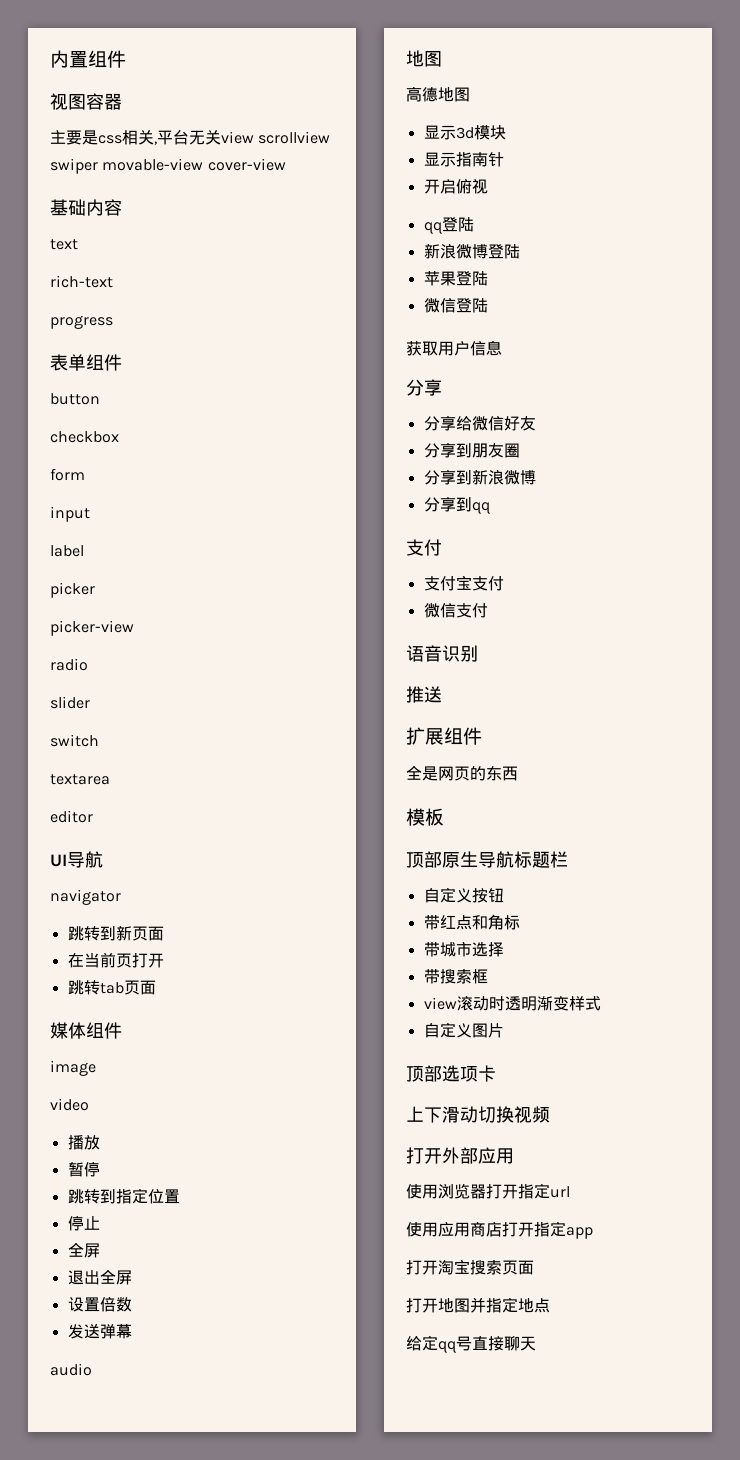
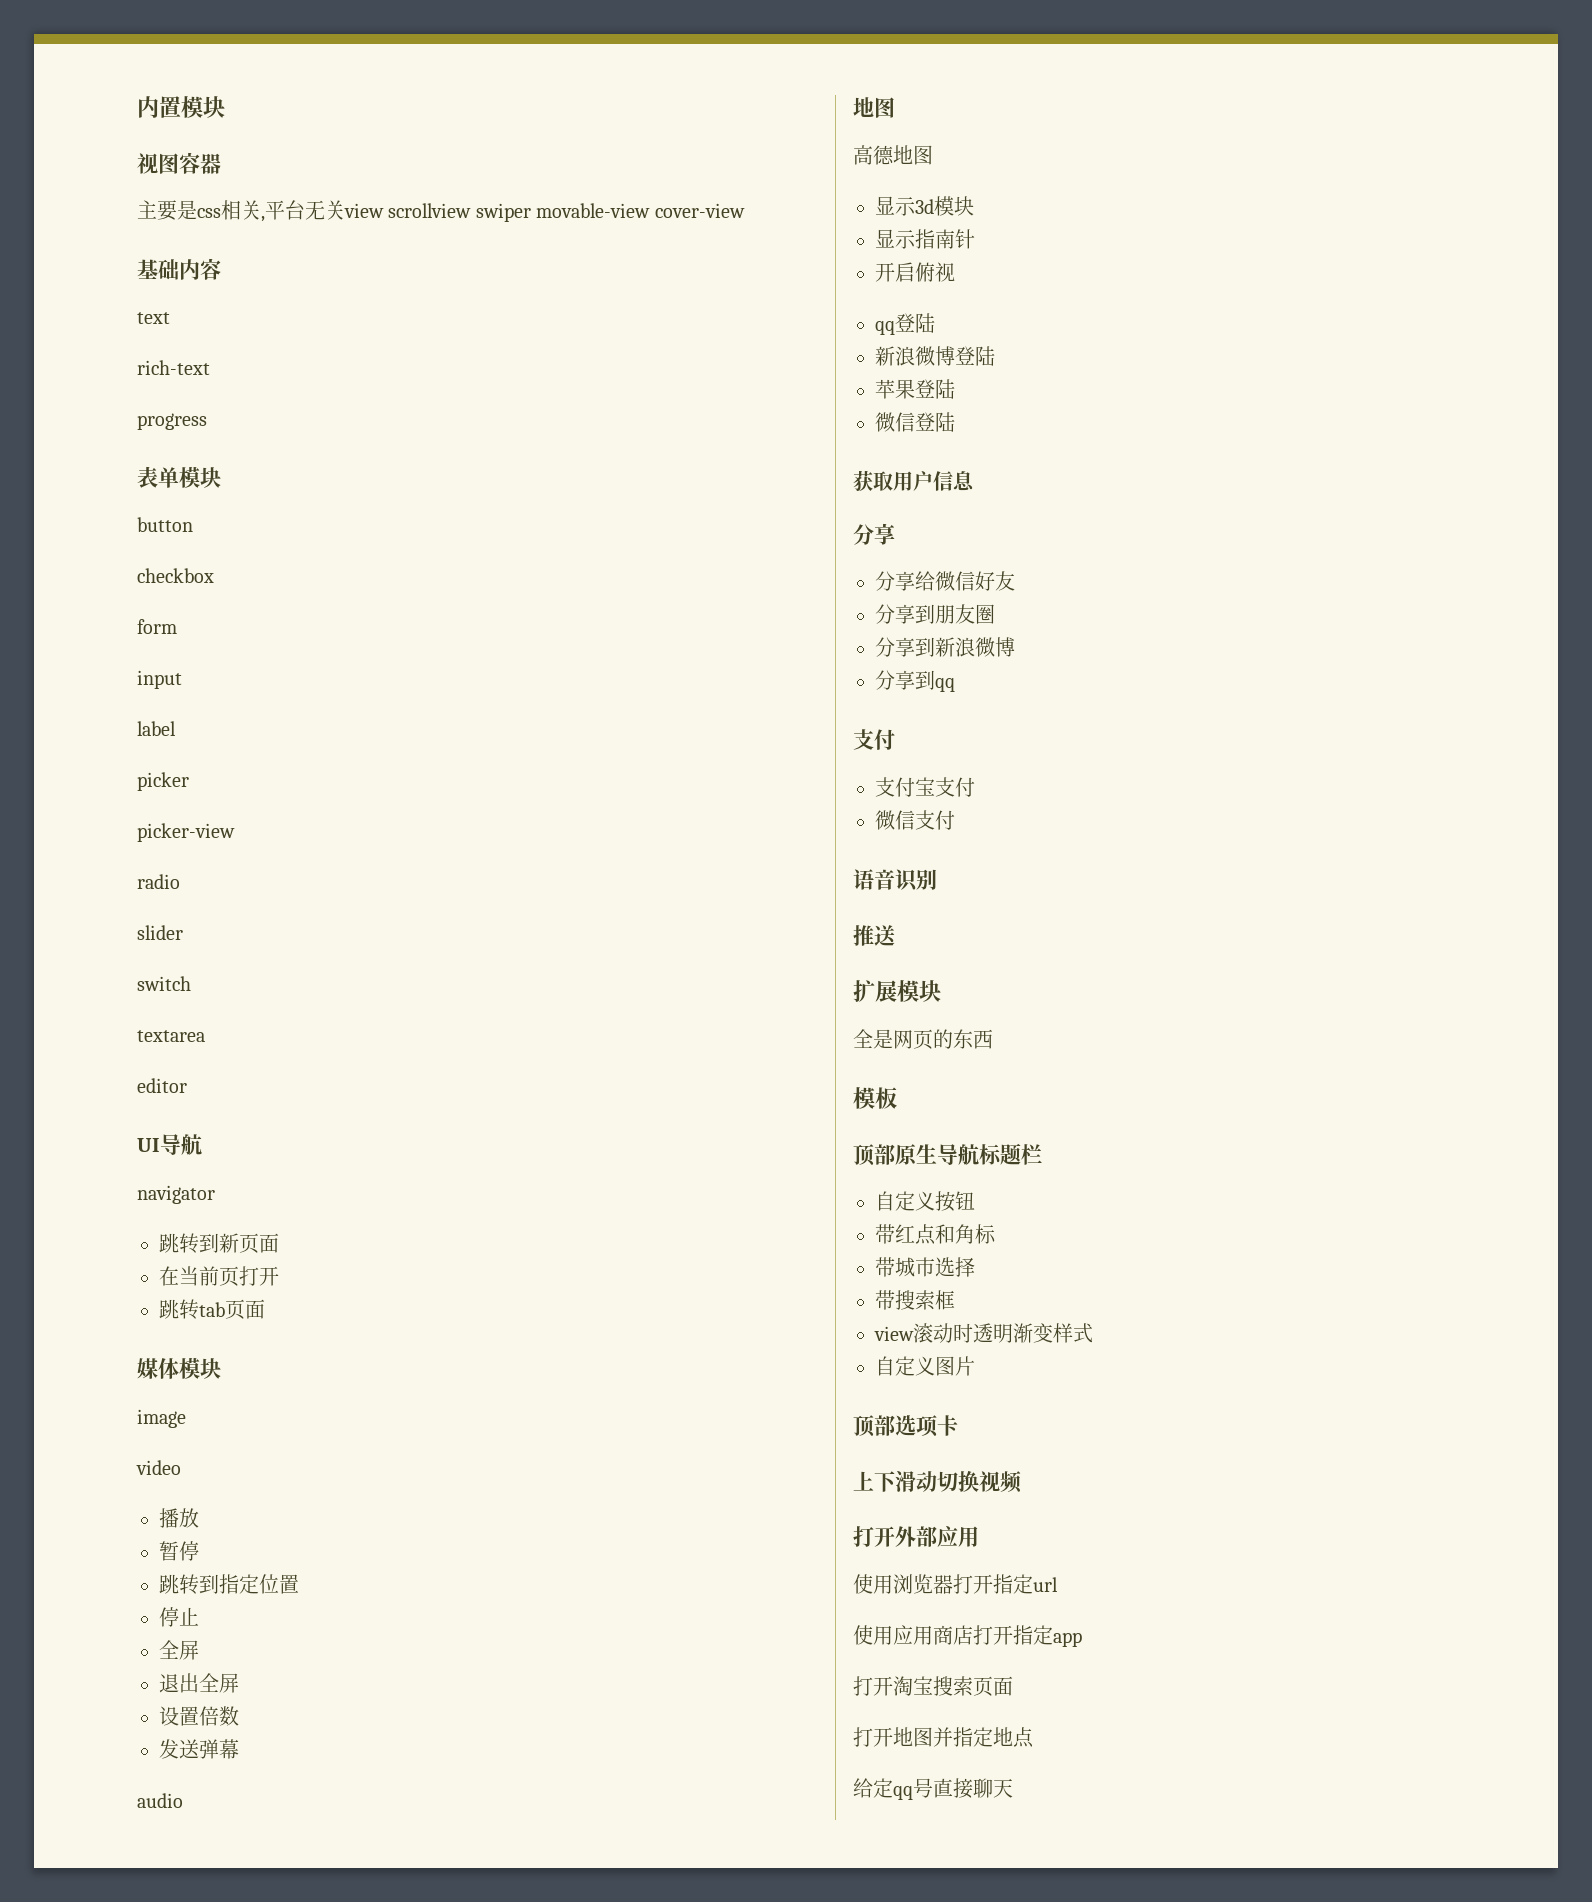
[88,50,126,68] 组件 -> [181,96,225,118] 模块
[86,354,122,371] 组件 -> [179,467,221,488] 模块
[86,1022,122,1039] 组件 -> [179,1358,221,1379] 模块
[444,727,482,745] 组件 -> [897,980,941,1002] 模块

